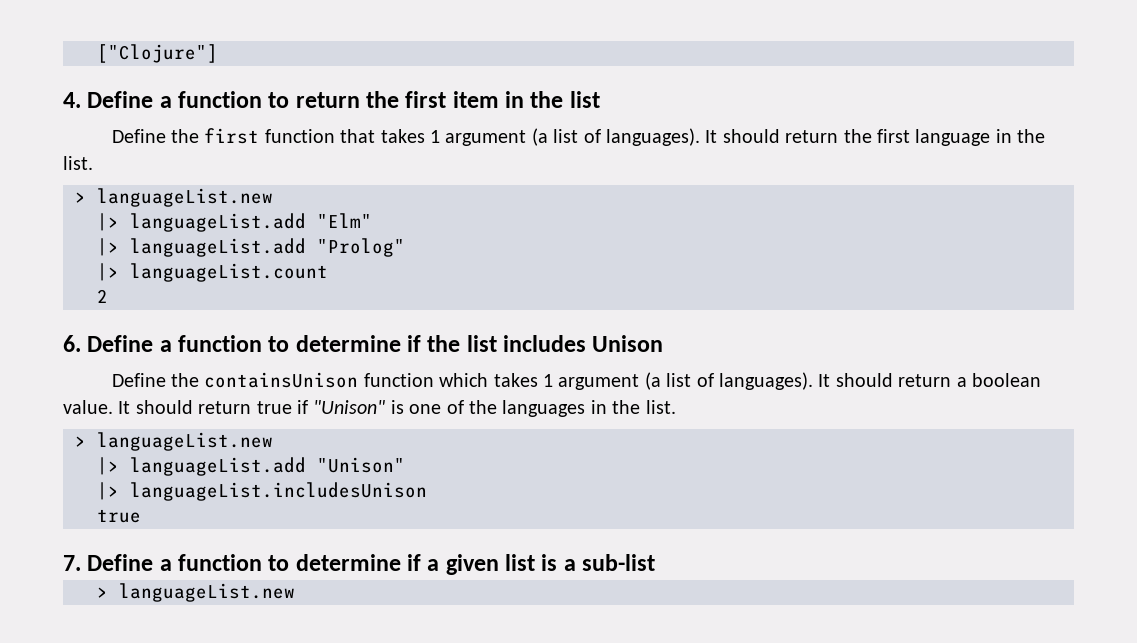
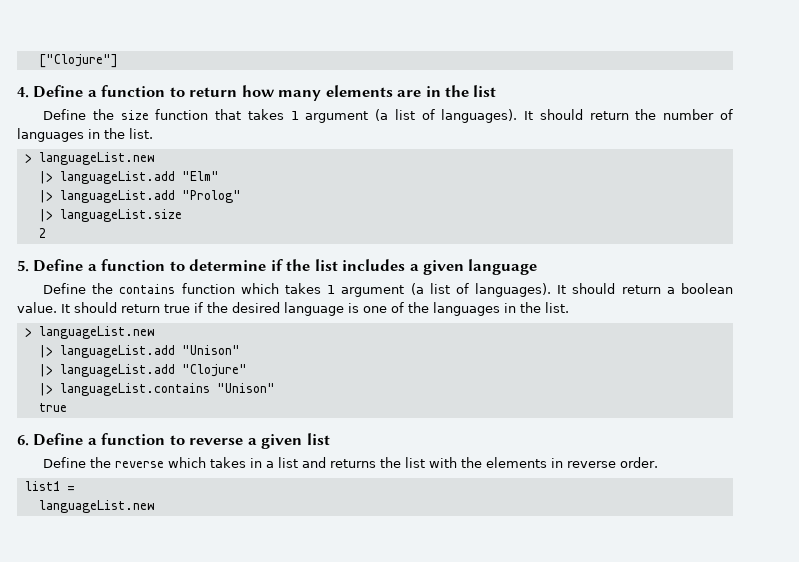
[366,91,499,108] the first item -> [241,85,422,101] how many elements are
[204,128,260,144] first -> [120,110,149,120] size
[877,129,991,146] first language -> [663,109,733,120] [17,128,84,142] number of languages
[130,263,328,282] languageList.count -> [59,209,182,222] languageList.size
[63,335,81,352] 6. -> [17,260,29,272] 5.
[592,335,664,352] [111,372,359,388] Unison // Define the containsUnison -> [409,259,538,275] [43,283,176,294] a given language // Define the contains
[313,400,386,414] "Unison" -> [207,302,344,316] the desired language
[130,482,427,501] languageList.includesUnison -> [59,364,247,377] [38,383,275,396] languageList.add "Clojure" // |> languageList.contains "Unison"
[63,554,422,571] 7. Define a function to determine if -> [17,433,244,446] 6. Define a function to reverse
[541,554,656,571] [97,587,108,598] is a sub-list // > -> [43,457,659,468] [24,481,75,491] // Define the reverse which takes in a list and returns the list with the elements in reverse order. // list1 = //

